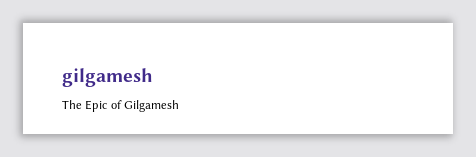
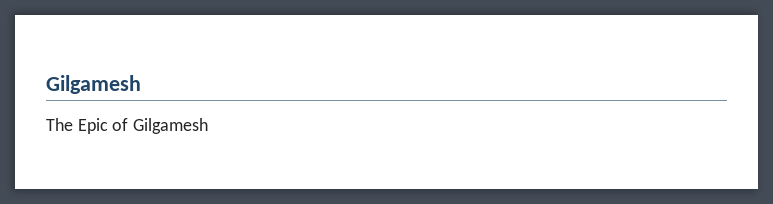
[62,68,153,87] gilgamesh -> [46,75,141,94] Gilgamesh

